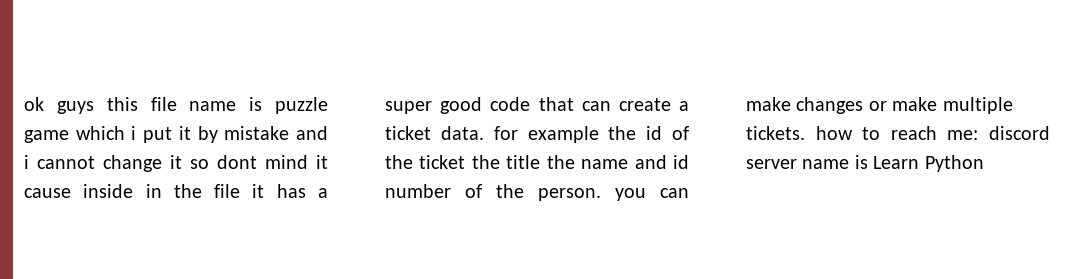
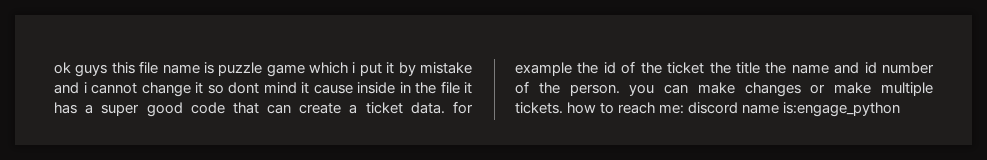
[746,155,984,172] server name is Learn Python -> [742,102,901,117] name is:engage_python

